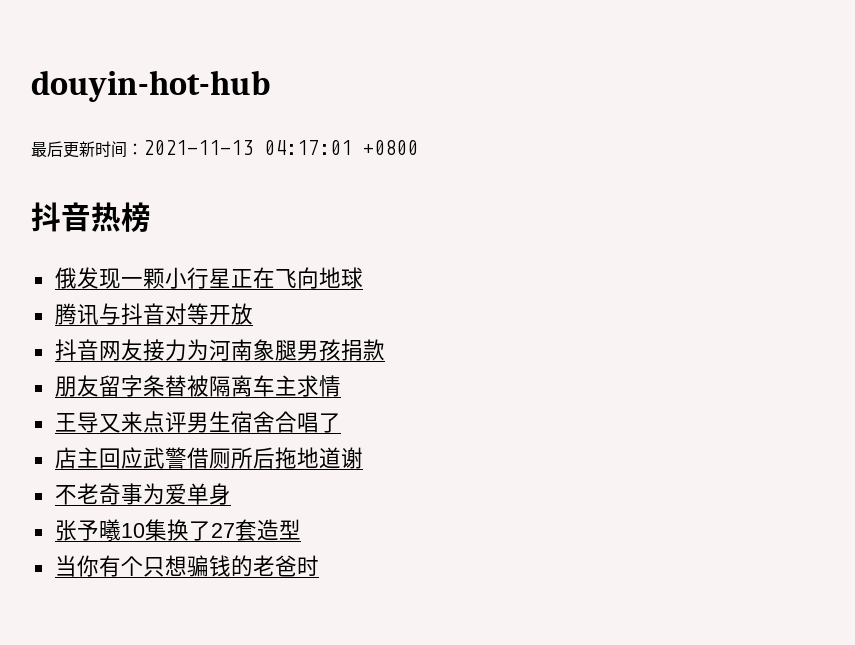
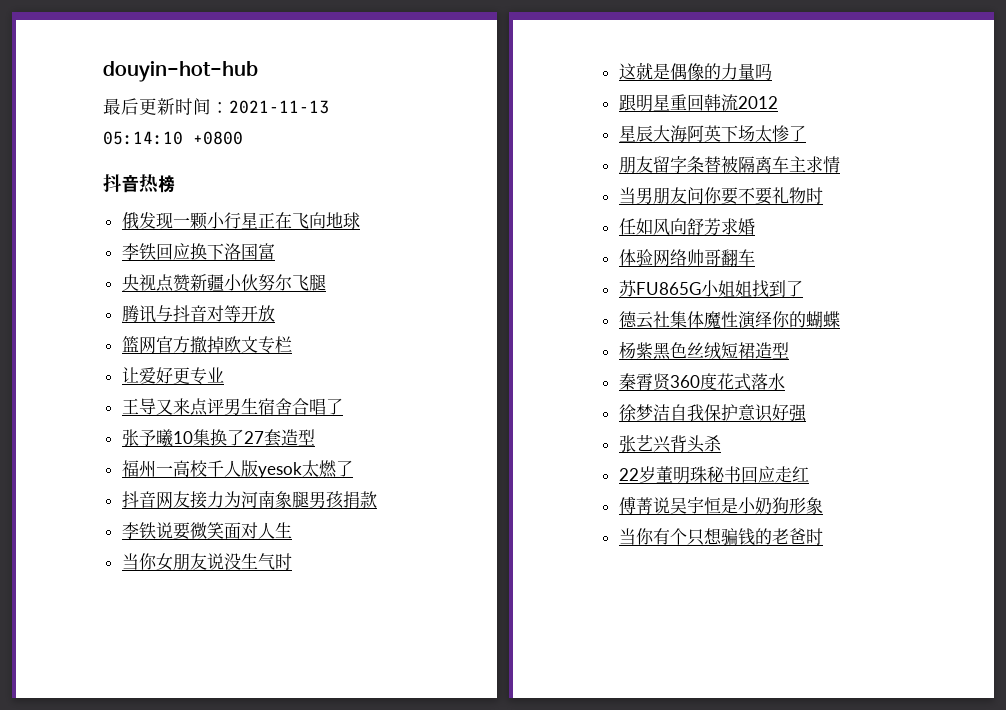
[264,140,352,155] 04:17:01 -> [103,131,183,145] 05:14:10
(363, 278) none -> [121,243,275,260] [121,274,326,292] // 李铁回应换下洛国富 // 央视点赞新疆小伙努尔飞腿
(253, 314) none -> [121,336,292,354] [121,367,224,385] [121,398,343,416] [121,429,315,447] [121,460,353,478] // 篮网官方撤掉欧文专栏 // 让爱好更专业 // 王导又来点评男生宿舍合唱了 // 张予曦10集换了27套造型 // 福州一高校千人版yesok太燃了
(385, 350) none -> [121,522,292,540] [121,553,292,571] [618,62,772,81] [618,94,778,112] [618,125,806,143] // 李铁说要微笑面对人生 // 当你女朋友说没生气时 // 这就是偶像的力量吗 // 跟明星重回韩流2012 // 星辰大海阿英下场太惨了
[54,411,341,433] [54,447,363,469] [54,483,231,505] [54,519,301,541] 王导又来点评男生宿舍合唱了 // 店主回应武警借厕所后拖地道谢 // 不老奇事为爱单身 // 张予曦10集换了27套造型 -> [618,187,823,205] [618,218,755,236] [618,249,755,267] [618,280,803,298] [618,311,840,329] [618,341,789,360] [618,373,785,391] [618,404,807,422] [618,435,721,453] [618,466,809,484] [618,497,823,515] 当男朋友问你要不要礼物时 // 任如风向舒芳求婚 // 体验网络帅哥翻车 // 苏FU865G小姐姐找到了 // 德云社集体魔性演绎你的蝴蝶 // 杨紫黑色丝绒短裙造型 // 秦霄贤360度花式落水 // 徐梦洁自我保护意识好强 // 张艺兴背头杀 // 22岁董明珠秘书回应走红 // 傅菁说吴宇恒是小奶狗形象

